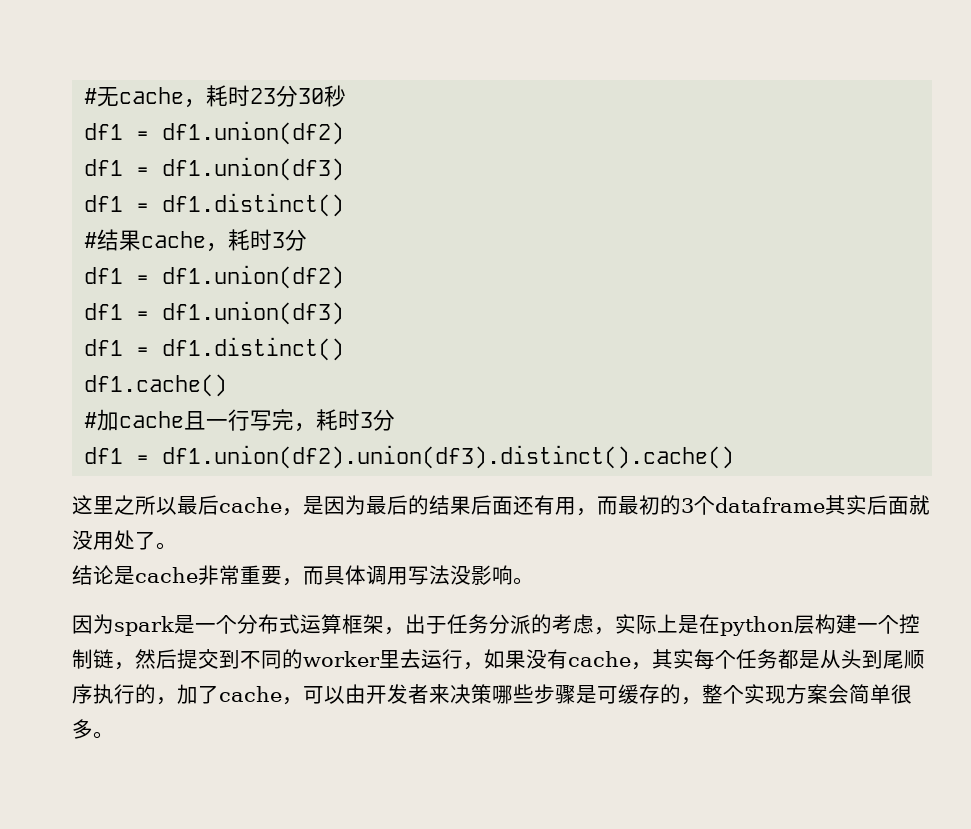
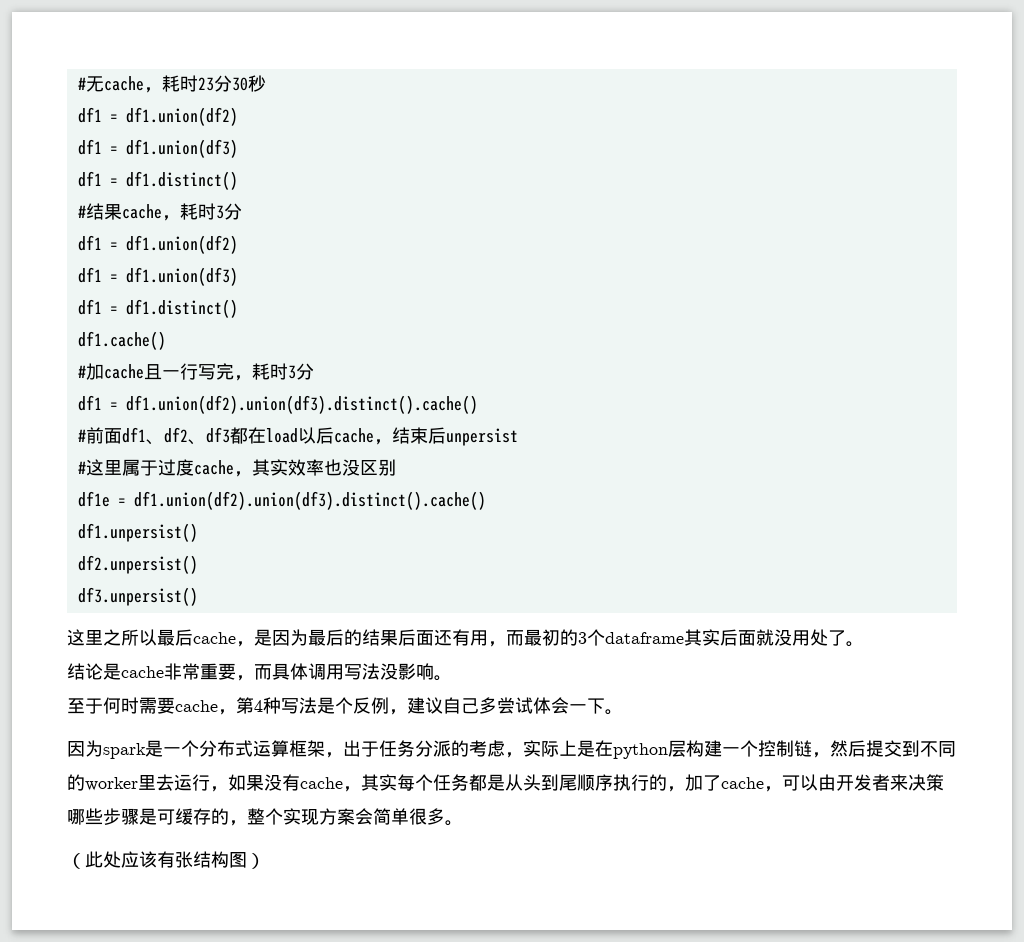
(735, 457) none -> [77,427,518,446] [77,459,396,477] [77,491,486,510] [77,523,198,542] [77,555,198,574] [77,587,198,606] // #前面df1、df2、df3都在load以后cache，结束后unpersist // #这里属于过度cache，其实效率也没区别 // df1e = df1.union(df2).union(df3).distinct().cache() // df1.unpersist() // df2.unpersist() // df3.unpersist()
(534, 581) none -> [67,697,623,715] // 至于何时需要cache，第4种写法是个反例，建议自己多尝试体会一下。
(114, 735) none -> [67,851,265,869] // （此处应该有张结构图）

